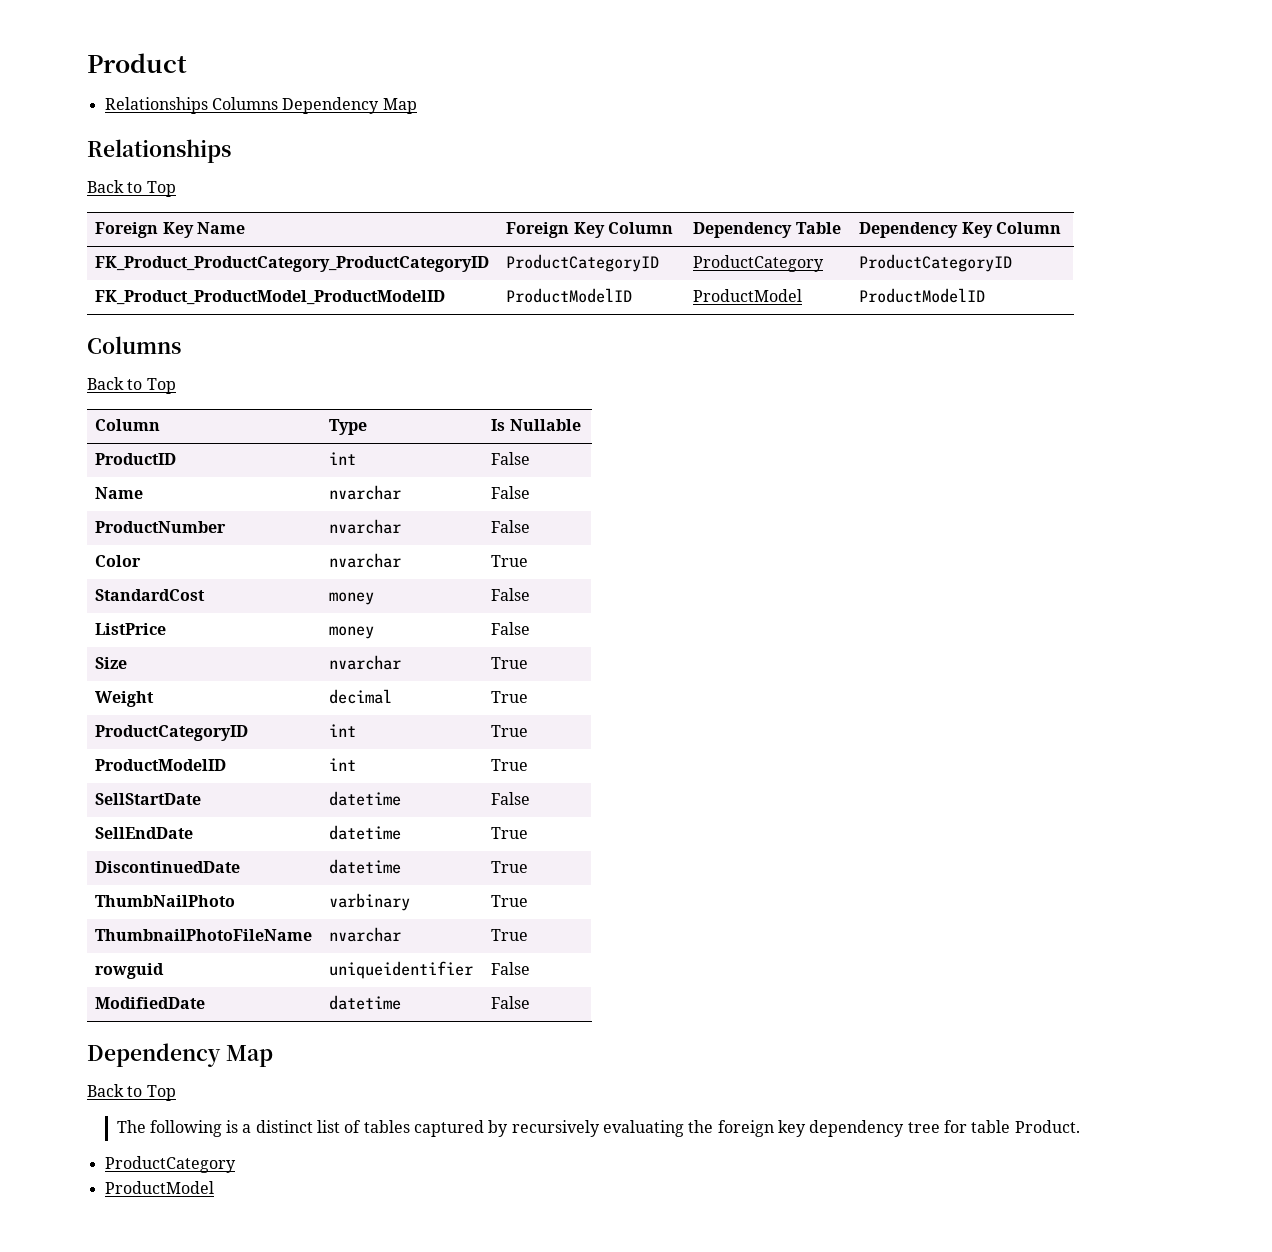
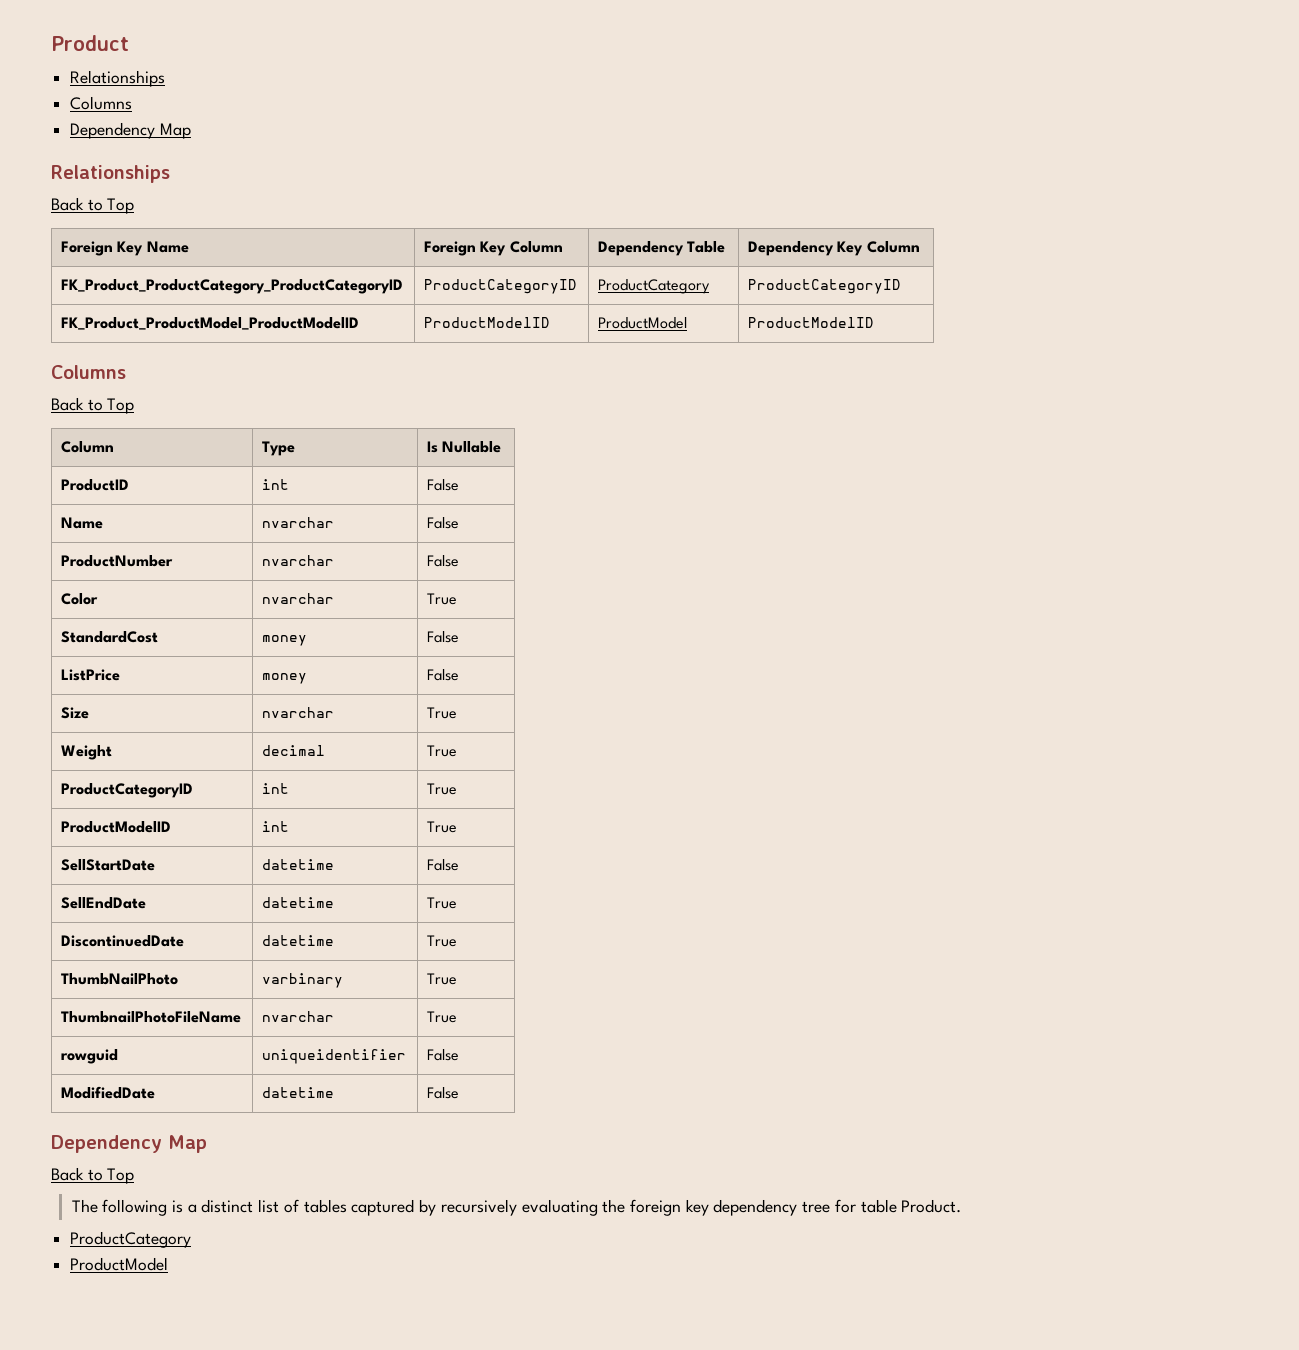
[211,97,278,110] Columns -> [70,96,133,110] // Columns //

